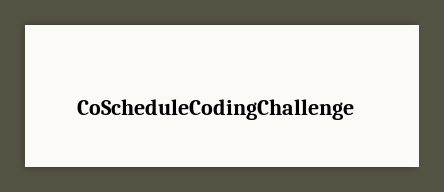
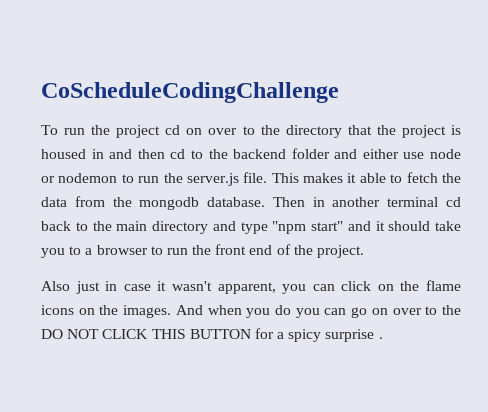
(354, 109) none -> [41,125,461,138] [41,148,461,159] [41,172,461,186] [41,196,461,210] [41,221,461,234] [41,244,365,258] [41,280,461,294] [41,305,462,318] [41,328,383,342] // To run the project cd on over to the directory that the project is housed in and then cd to the backend folder and either use node or nodemon to run the server.js file. This makes it able to fetch the data from the mongodb database. Then in another terminal cd back to the main directory and type "npm start" and it should take you to a browser to run the front end of the project. // Also just in case it wasn't apparent, you can click on the flame icons on the images. And when you do you can go on over to the DO NOT CLICK THIS BUTTON for a spicy surprise .

